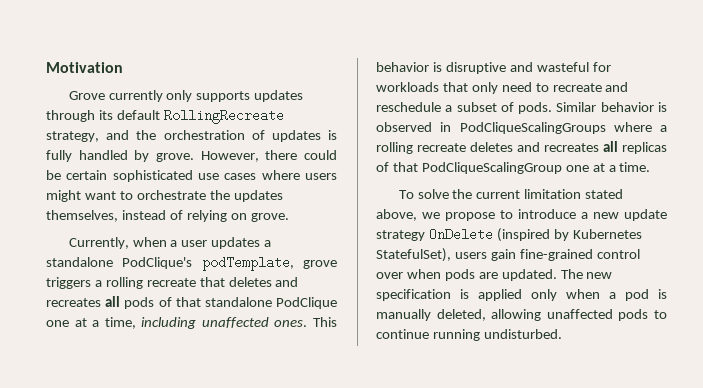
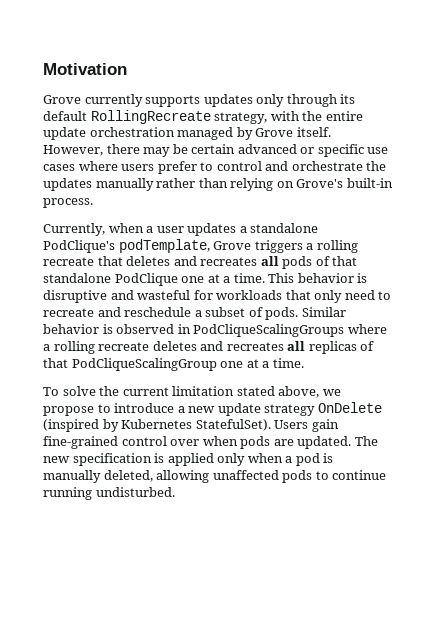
[166,90,193,102] only -> (143, 100) none
(304, 96) none -> [256,94,285,107] only
[106,130,337,142] [46,150,194,162] and the orchestration of updates is fully handled by grove. -> [270,111,363,121] [43,127,331,140] with the entire update orchestration managed by Grove itself.
[304,150,337,160] could -> [143,147,171,157] may
[112,170,193,182] sophisticated -> [237,144,364,157] advanced or specific
[46,190,283,202] [46,210,289,222] might want to orchestrate the updates themselves, instead of relying on grove. -> [157,161,387,174] [43,178,393,191] [43,198,93,208] prefer to control and orchestrate the updates manually rather than relying on Grove's built-in process.
[303,260,337,269] grove -> [213,241,252,250] Grove
[104,317,308,329] time, including unaffected ones. -> [233,273,265,283] time.
[376,248,487,262] StatefulSet), users -> [195,419,309,431] StatefulSet). Users

